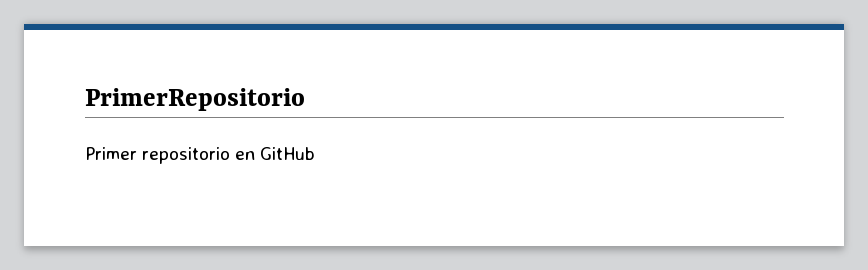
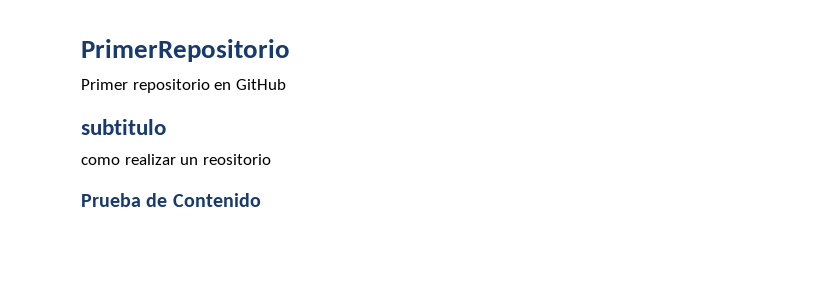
(316, 153) none -> [81,119,166,135] [81,154,271,165] [81,193,261,207] // subtitulo // como realizar un reositorio // Prueba de Contenido

